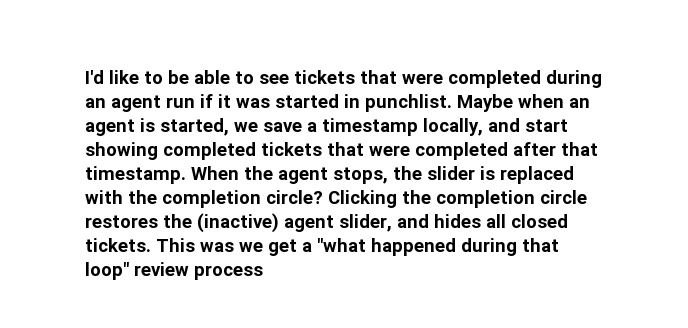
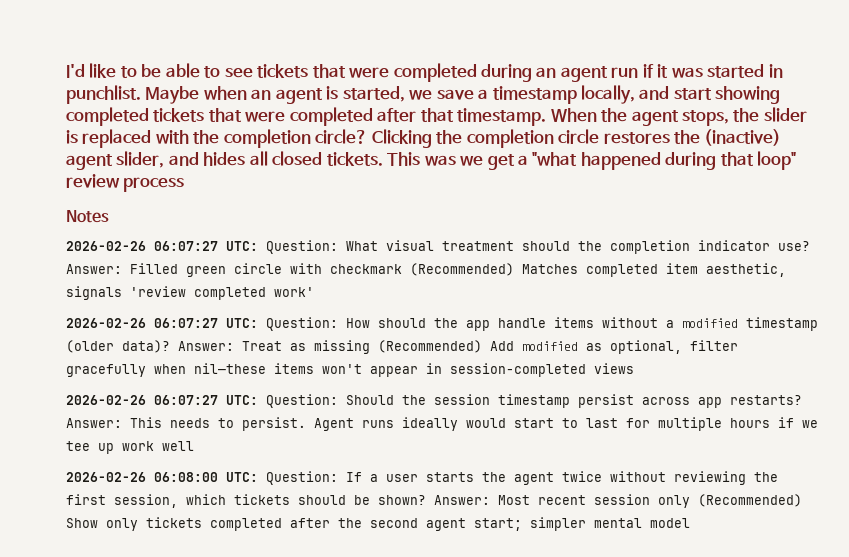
(263, 272) none -> [66,210,109,223] [66,240,810,254] [66,263,786,277] [66,286,314,300] [66,317,818,331] [66,340,738,354] [66,363,634,377] [66,394,802,408] [66,417,818,431] [66,441,194,454] [66,471,778,485] [66,494,802,508] [66,517,690,531] // Notes // 2026-02-26 06:07:27 UTC: Question: What visual treatment should the completion indicator use? Answer: Filled green circle with checkmark (Recommended) Matches completed item aesthetic, signals 'review completed work' // 2026-02-26 06:07:27 UTC: Question: How should the app handle items without a modified timestamp (older data)? Answer: Treat as missing (Recommended) Add modified as optional, filter gracefully when nil—these items won't appear in session-completed views // 2026-02-26 06:07:27 UTC: Question: Should the session timestamp persist across app restarts? Answer: This needs to persist. Agent runs ideally would start to last for multiple hours if we tee up work well // 2026-02-26 06:08:00 UTC: Question: If a user starts the agent twice without reviewing the first session, which tickets should be shown? Answer: Most recent session only (Recommended) Show only tickets completed after the second agent start; simpler mental model

